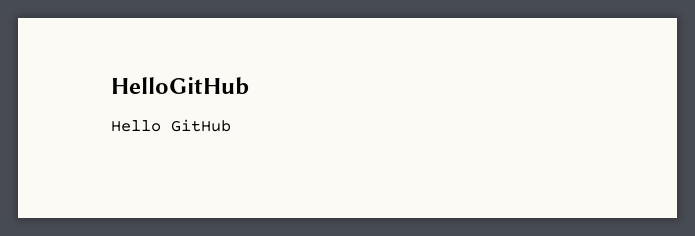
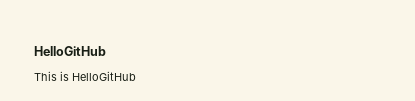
[111,119,231,132] Hello GitHub -> [34,71,136,81] This is HelloGitHub

